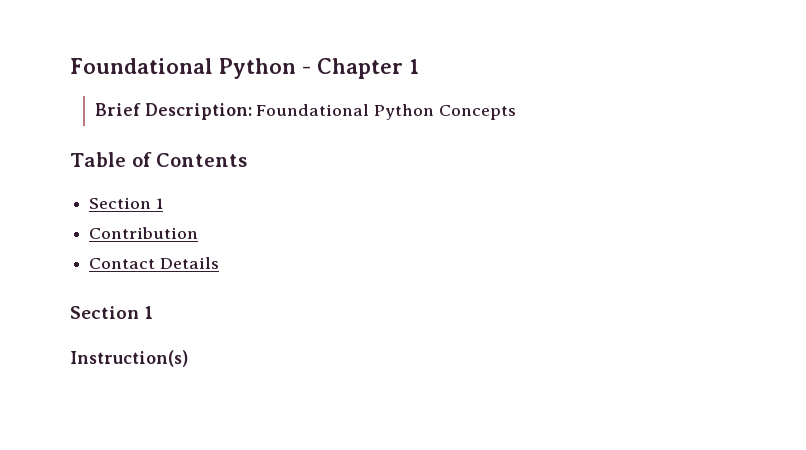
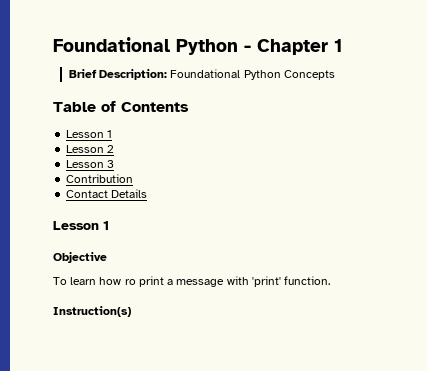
[89,197,163,209] Section 1 -> [66,130,113,138] [66,145,115,153] [66,160,115,168] Lesson 1 // Lesson 2 // Lesson 3
[70,306,154,319] Section 1 -> [53,221,109,230] [53,252,107,263] [53,276,331,287] Lesson 1 // Objective // To learn how ro print a message with 'print' function.

